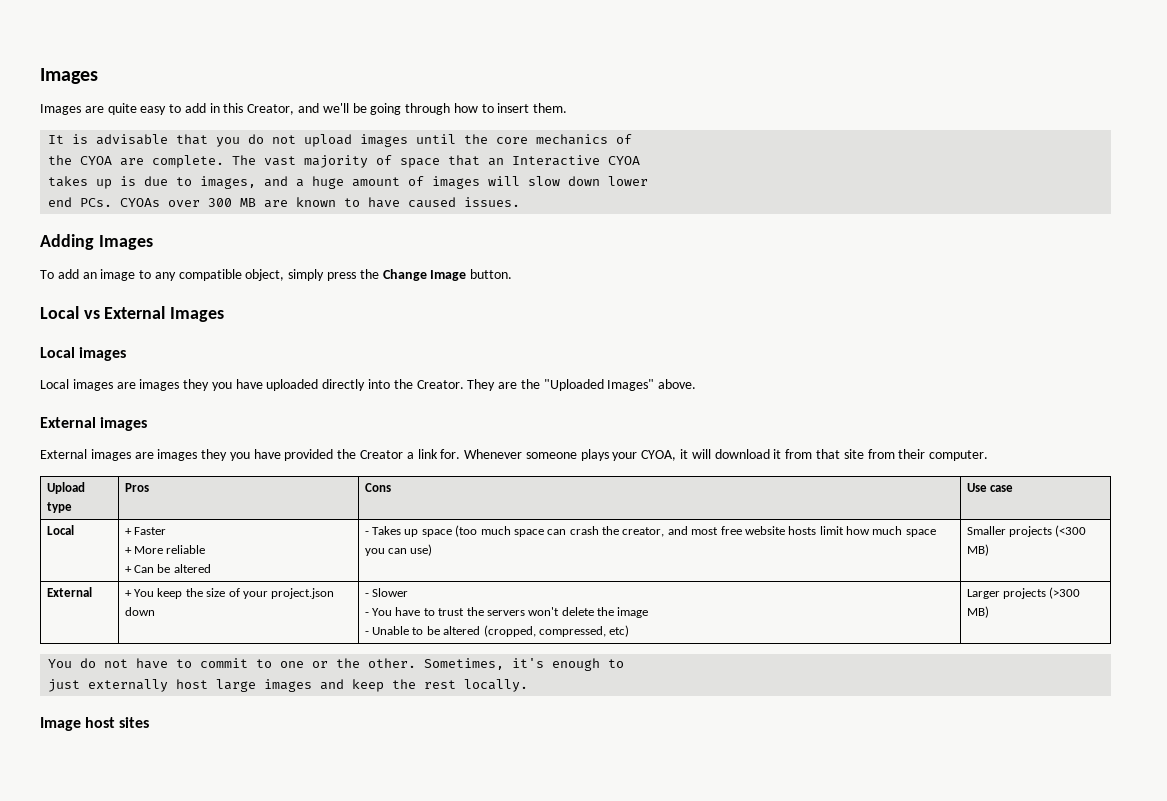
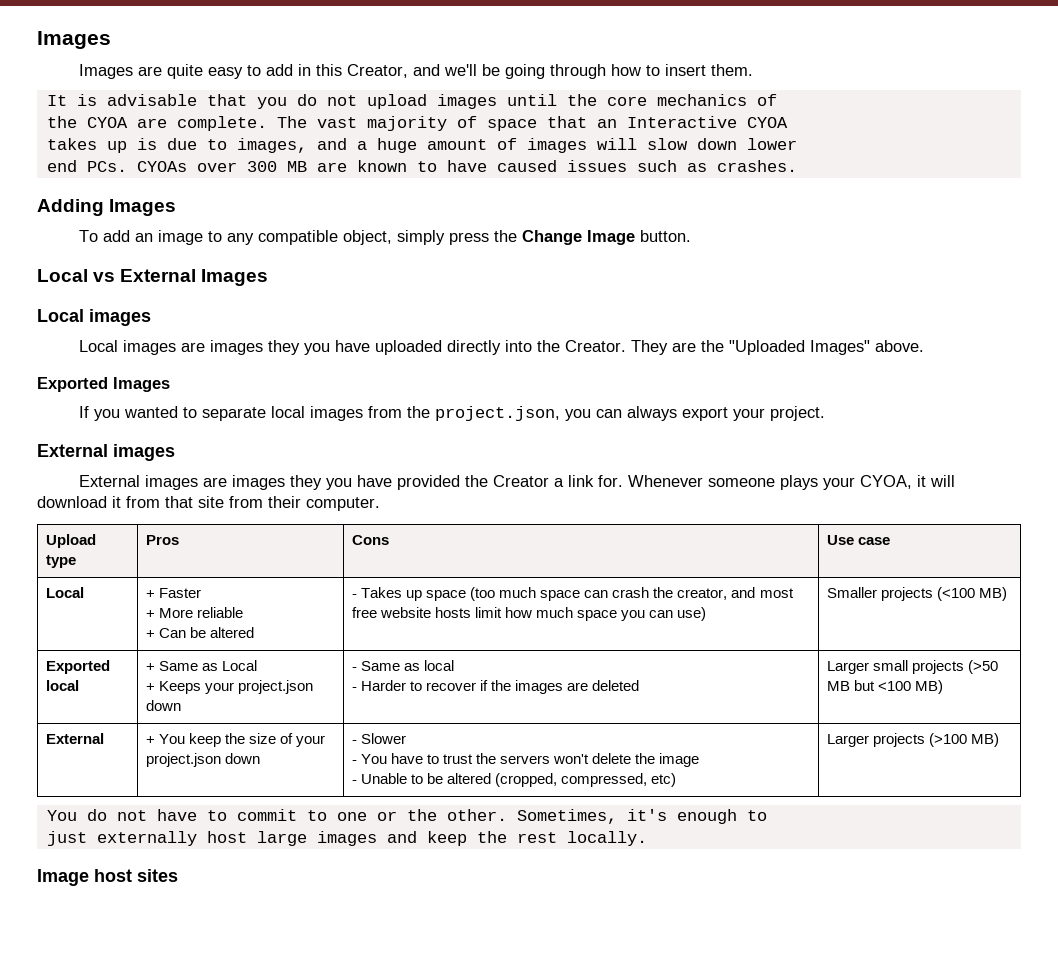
[464,197,521,207] issues. -> [566,160,797,172] issues such as crashes.
(697, 384) none -> [37,377,170,392] [79,406,826,421] // Exported Images // If you wanted to separate local images from the project.json, you can always export your project.
[1055,525,1087,537] (<300 -> [937,587,1008,601] [45,660,110,674] [45,680,79,691] [145,660,258,671] [145,680,314,694] [145,700,181,711] [351,660,455,671] [351,680,640,694] [826,660,999,674] [826,680,912,691] (<100 MB) // Exported local | + Same as Local // + Keeps your project.json down | - Same as local // - Harder to recover if the images are deleted | Larger small projects (>50 MB but <100
[1049,587,1081,599] (>300 -> [929,733,968,747] (>100

